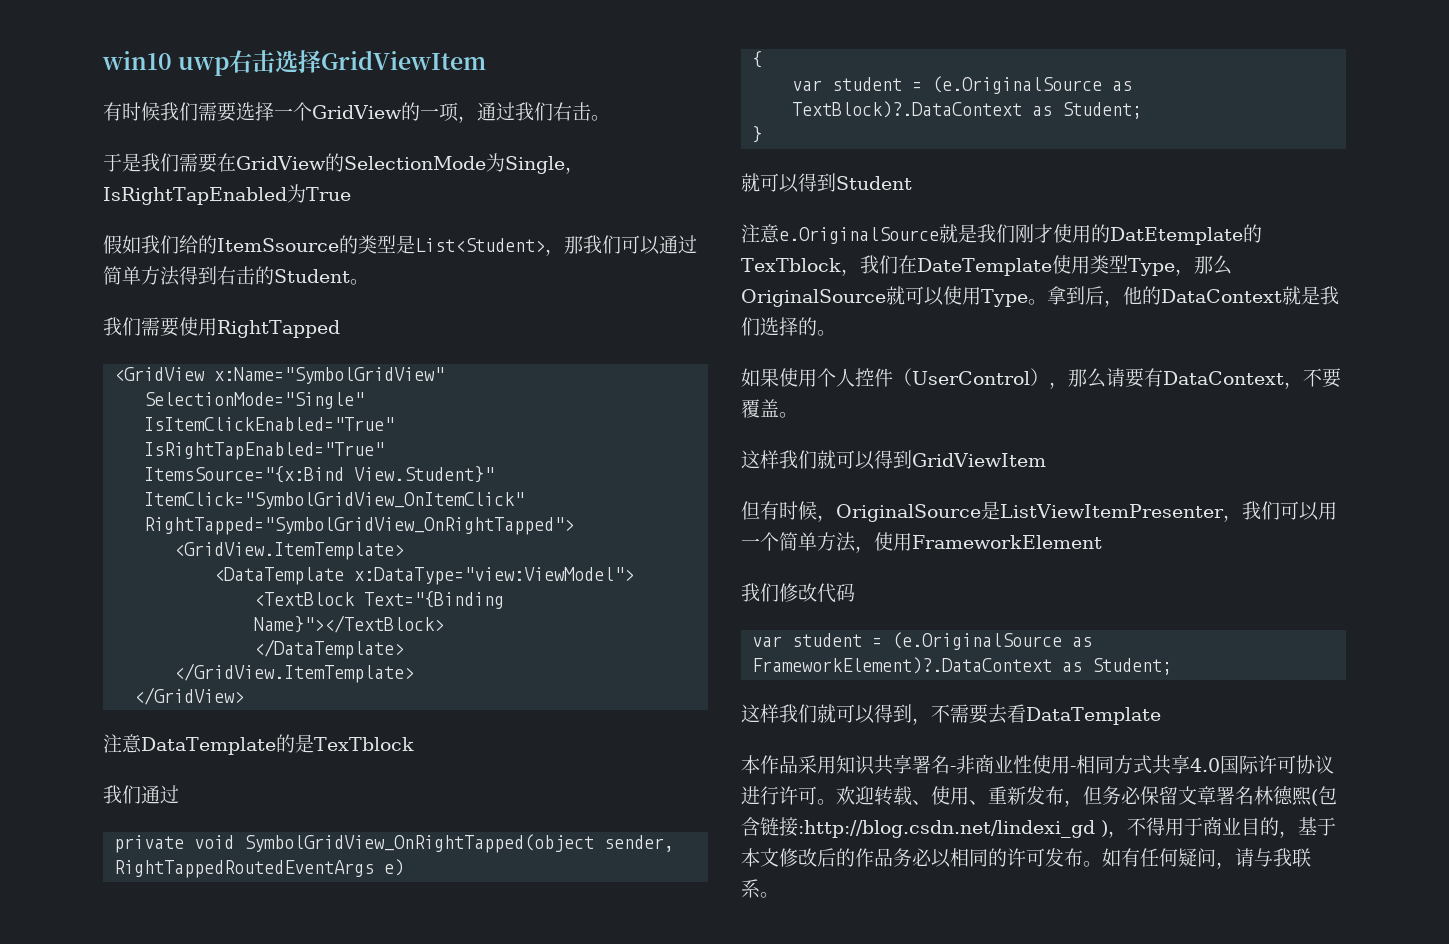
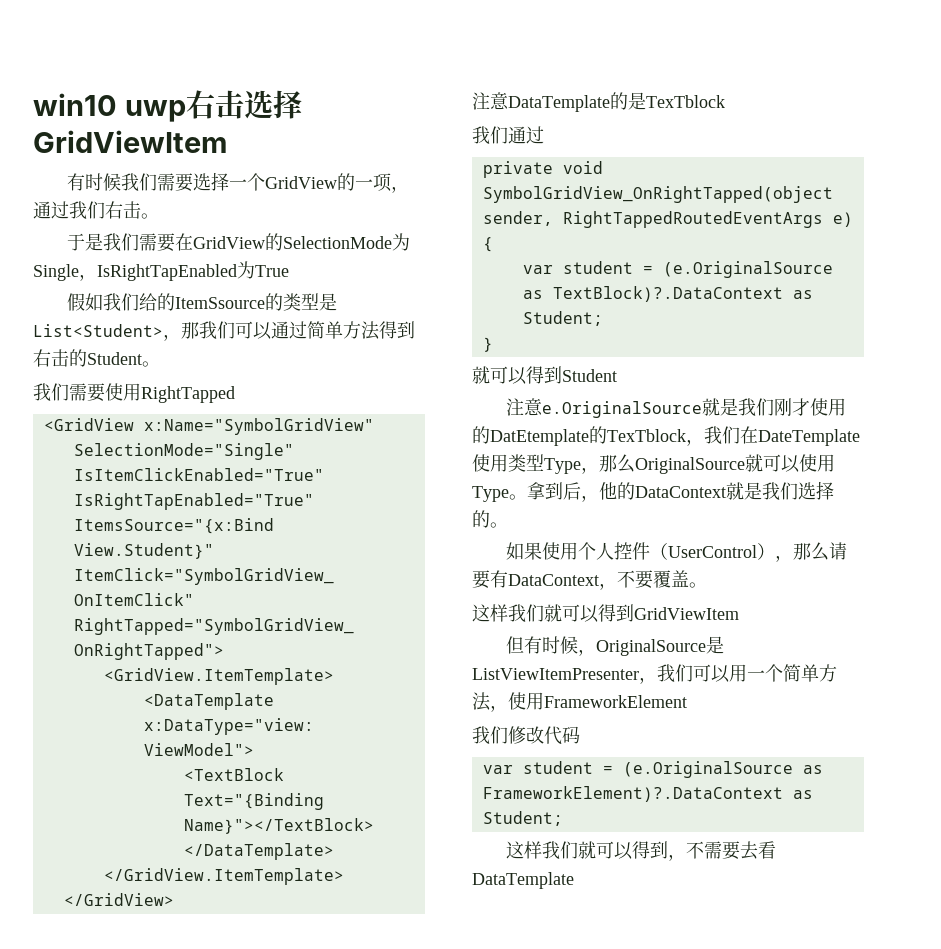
[741,755,1334,775] [741,786,1337,807] [741,817,1336,838] [741,848,1311,869] [741,879,779,898] // 本作品采用知识共享署名-非商业性使用-相同方式共享4.0国际许可协议进行许可。欢迎转载、使用、重新发布，但务必保留文章署名林德熙(包含链接:http://blog.csdn.net/lindexi_gd )，不得用于商业目的，基于本文修改后的作品务必以相同的许可发布。如有任何疑问，请与我联系。 -> (574, 880) none

